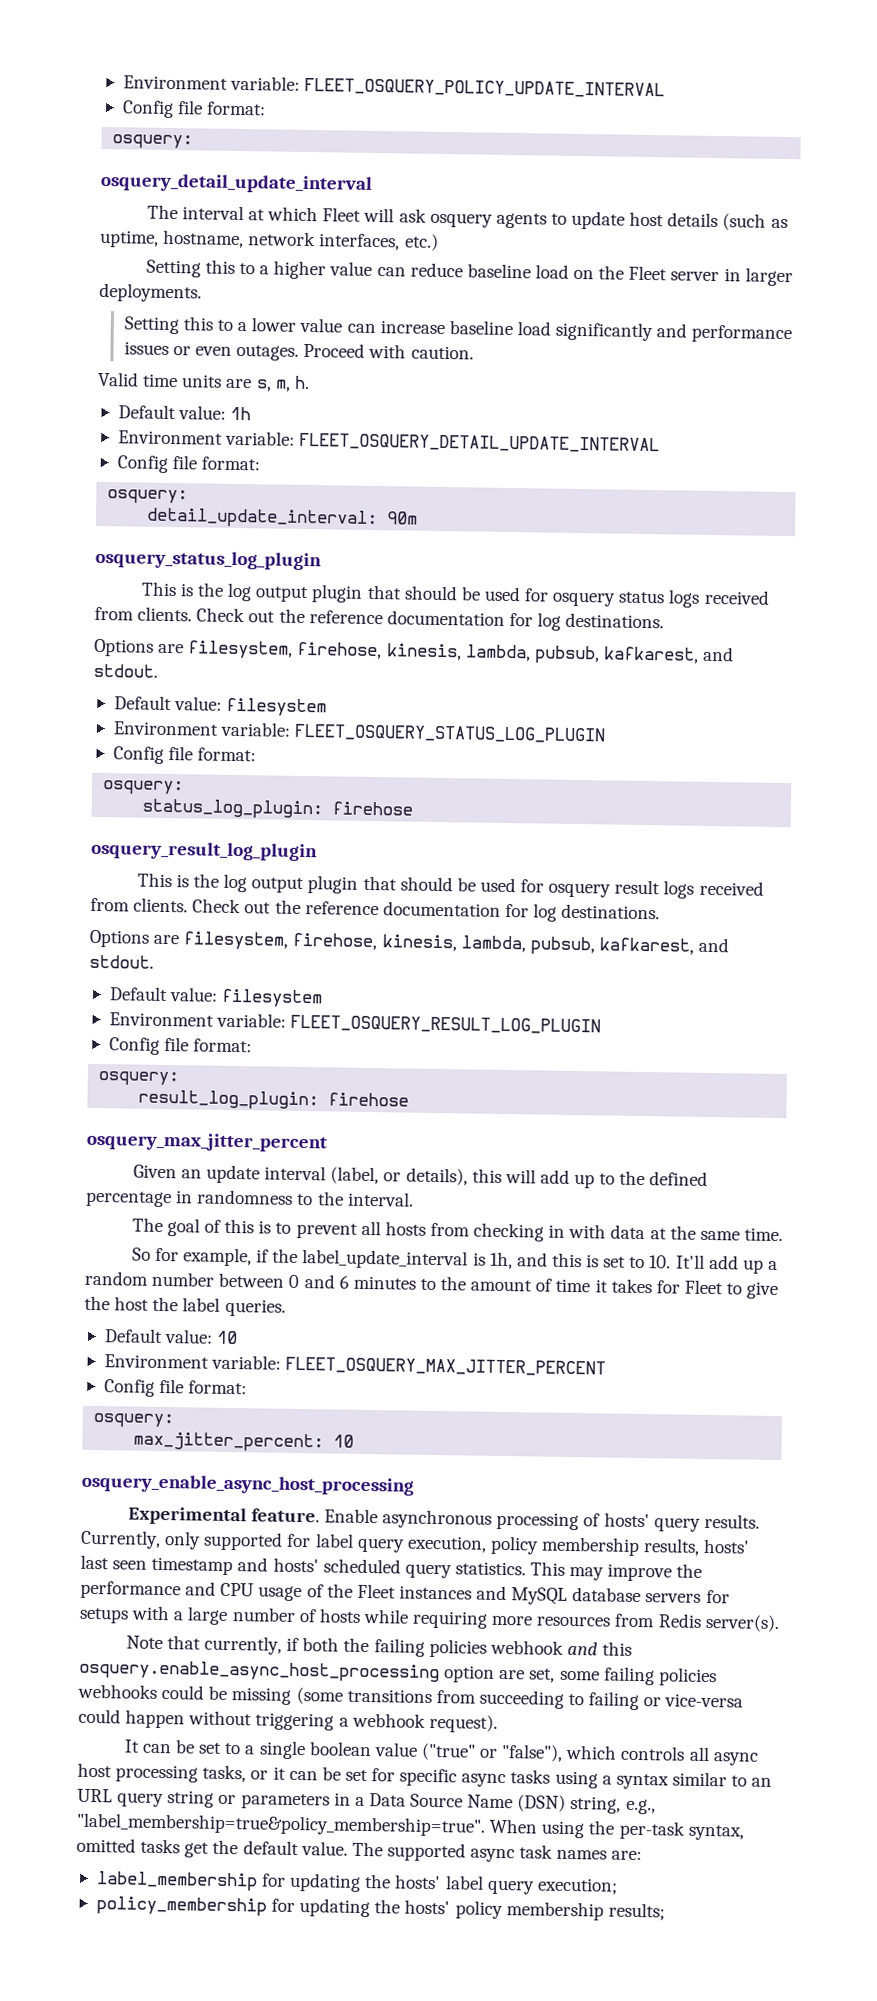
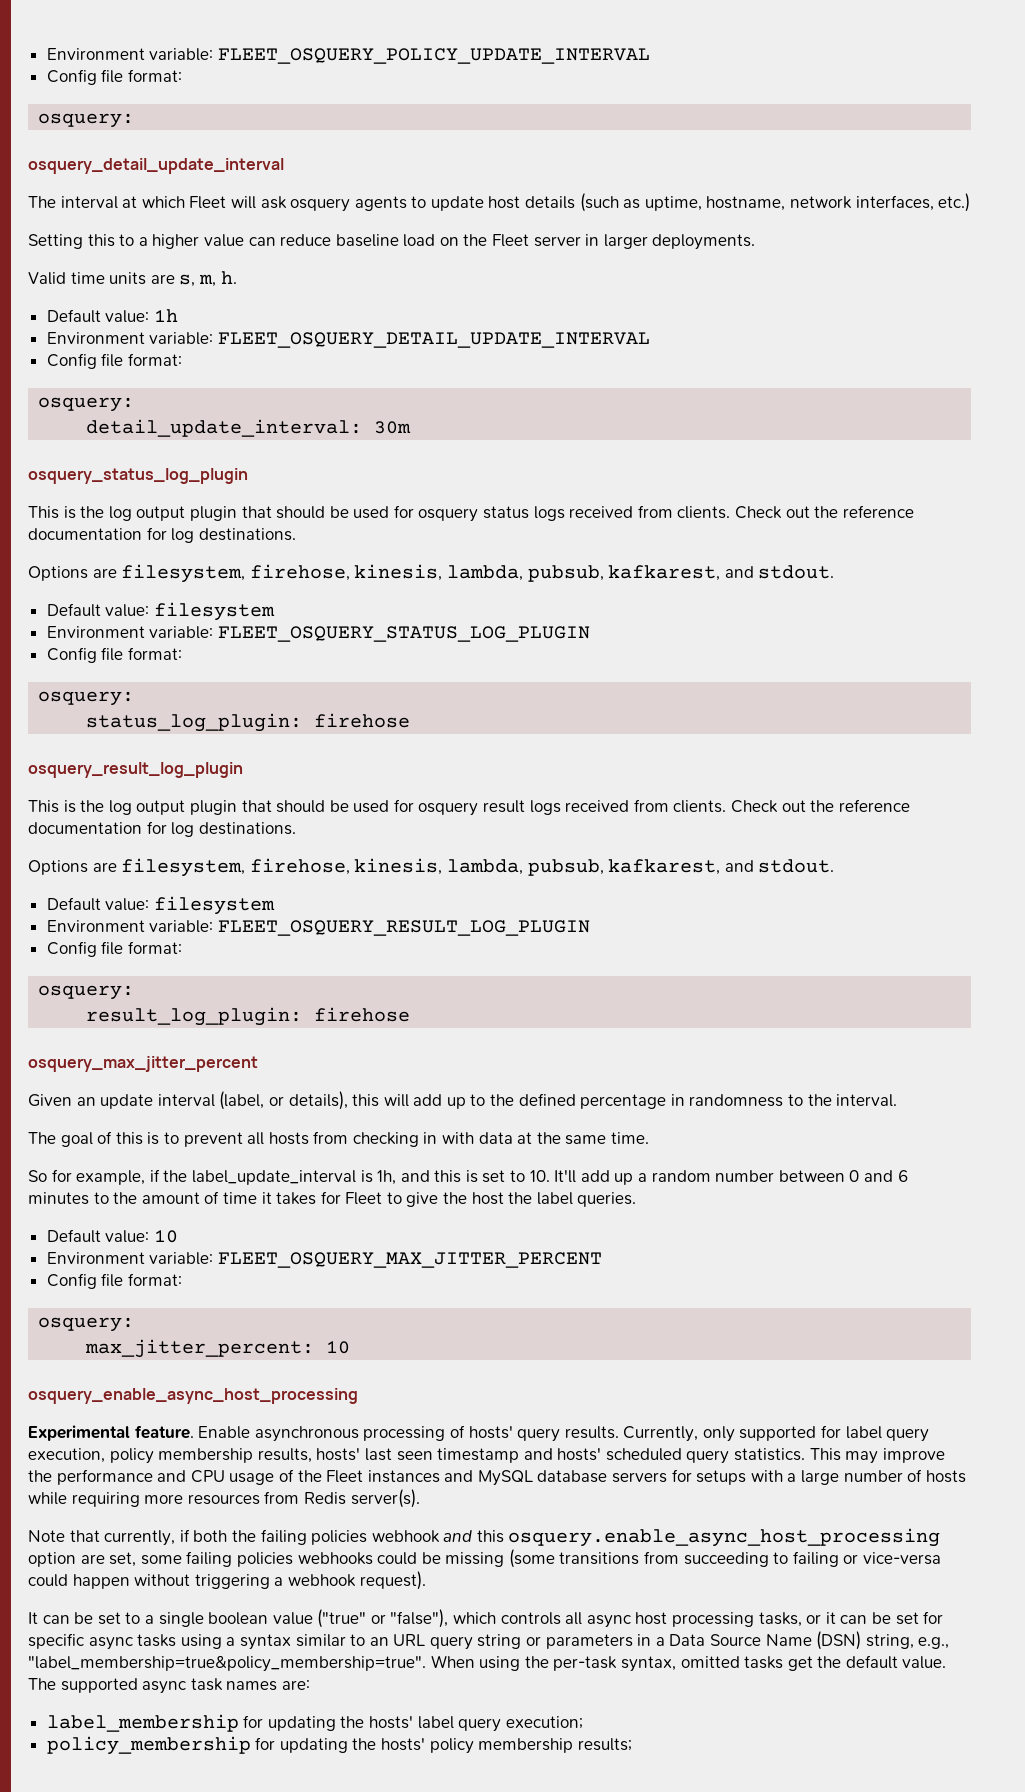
[123,316,793,344] [123,341,474,361] // Setting this to a lower value can increase baseline load significantly and performance issues or even outages. Proceed with caution. -> (756, 242) none
[386,511,419,525] 90m -> [374,421,412,434] 30m

